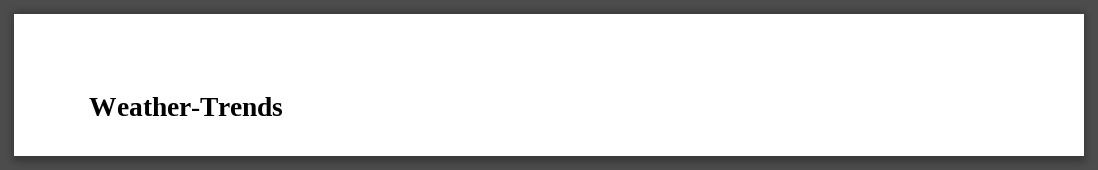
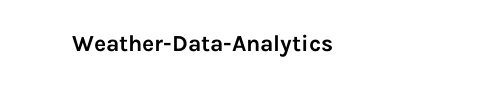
[89,97,283,116] Weather-Trends -> [72,34,333,57] Weather-Data-Analytics

